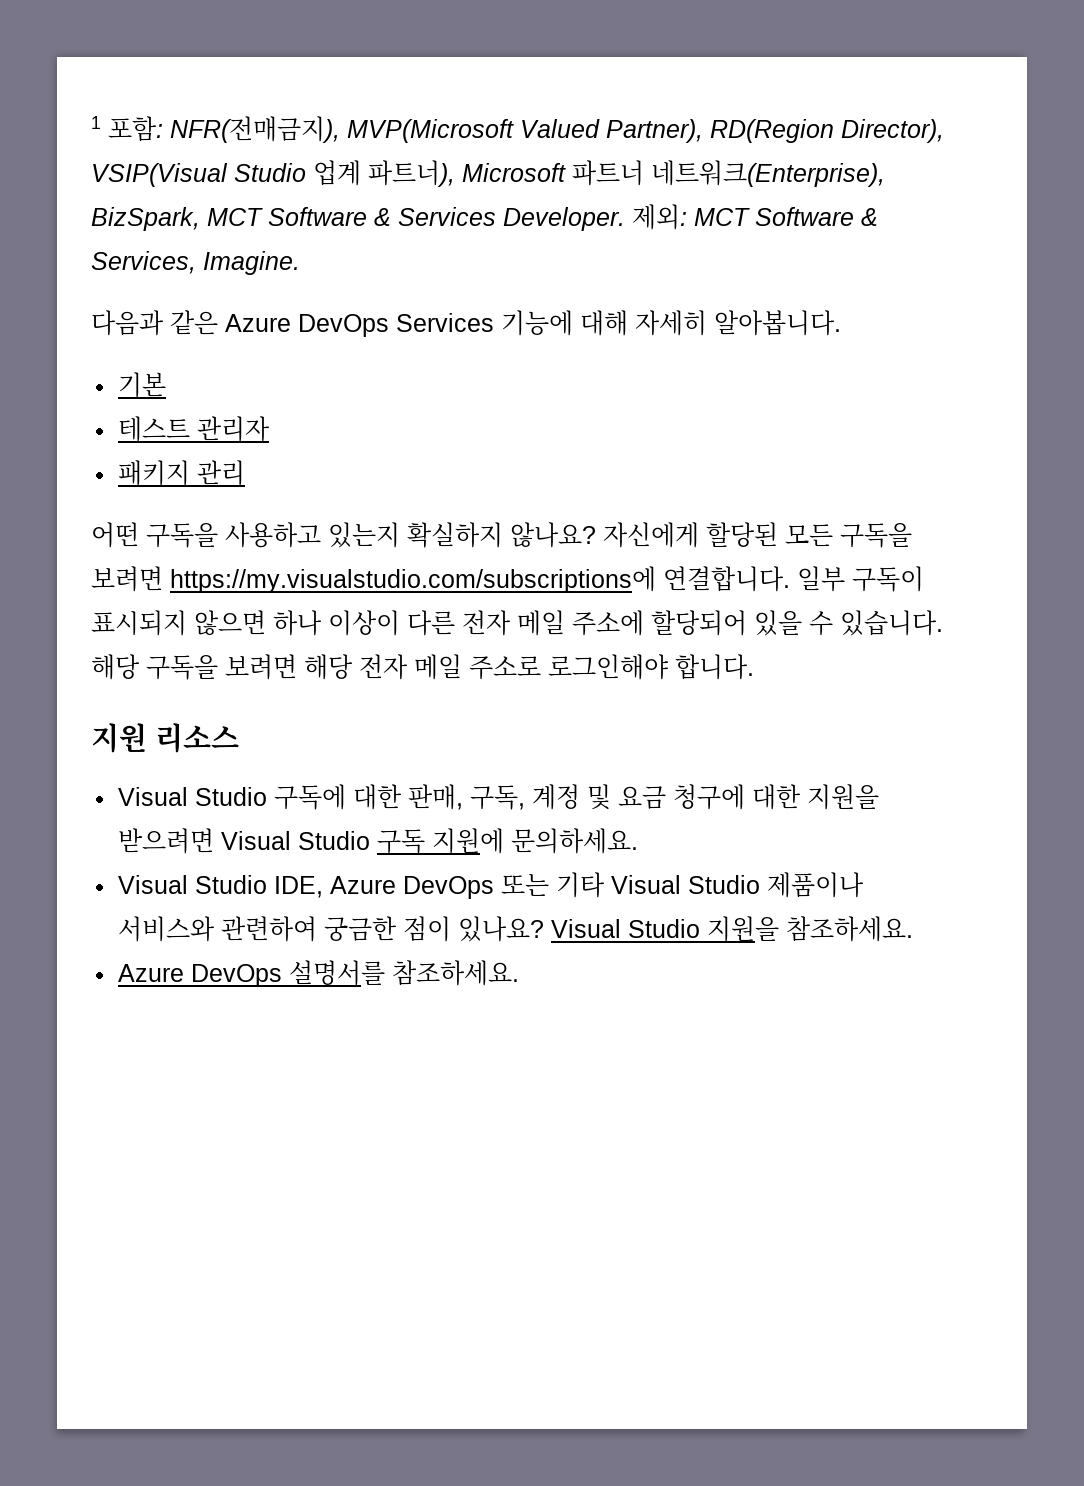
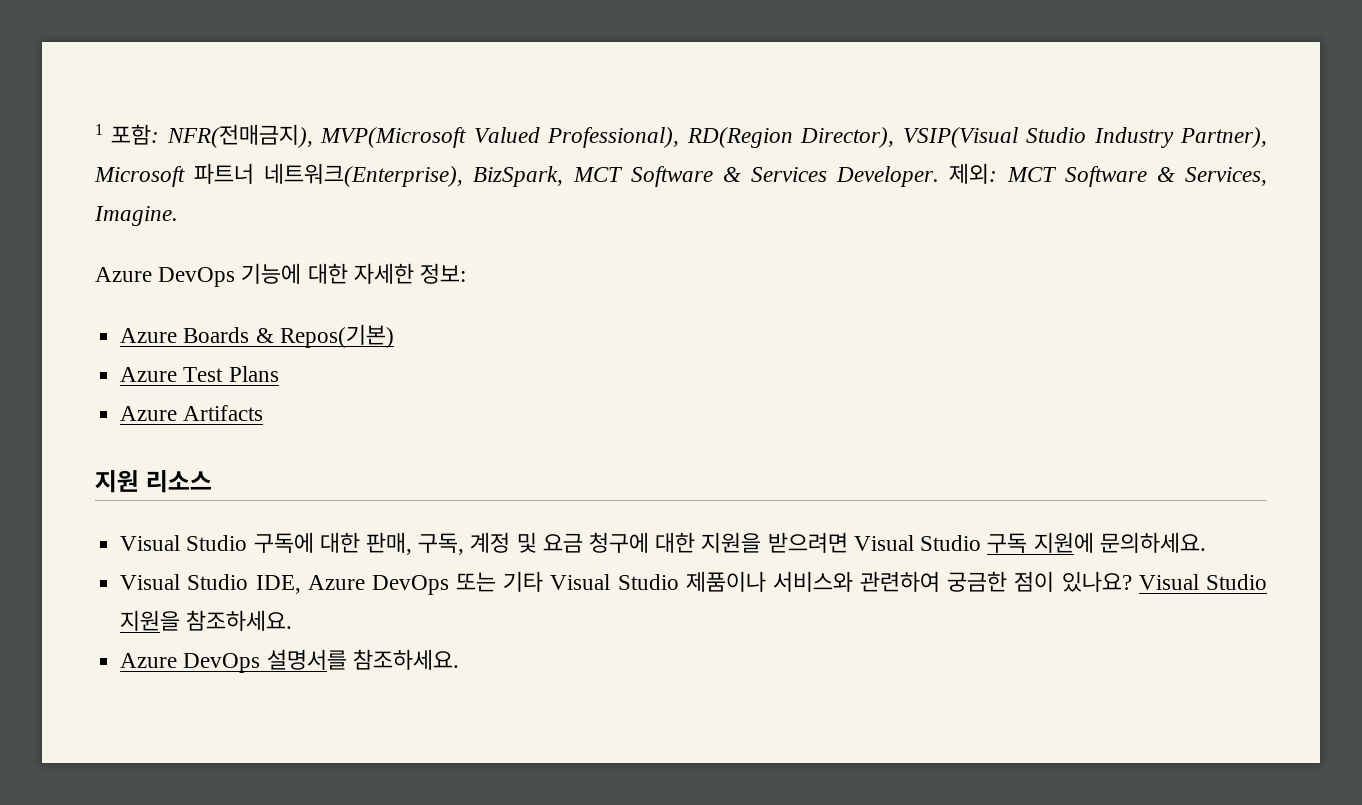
[606,119,703,143] Partner), -> [547,127,680,148] Professional),
[313,160,455,187] 업계 파트너), -> [1093,127,1268,148] Industry Partner),
[91,310,841,337] [118,372,167,398] [118,416,271,442] [118,460,246,486] [91,522,912,548] [91,566,924,593] [91,610,943,636] [91,654,754,680] 다음과 같은 Azure DevOps Services 기능에 대해 자세히 알아봅니다. // 기본 // 테스트 관리자 // 패키지 관리 // 어떤 구독을 사용하고 있는지 확실하지 않나요? 자신에게 할당된 모든 구독을 보려면 https://my.visualstudio.com/subscriptions에 연결합니다. 일부 구독이 표시되지 않으면 하나 이상이 다른 전자 메일 주소에 할당되어 있을 수 있습니다. 해당 구독을 보려면 해당 전자 메일 주소로 로그인해야 합니다. -> [95,263,467,287] [120,324,394,348] [120,366,279,382] [120,405,264,421] Azure DevOps 기능에 대한 자세한 정보: // Azure Boards & Repos(기본) // Azure Test Plans // Azure Artifacts

